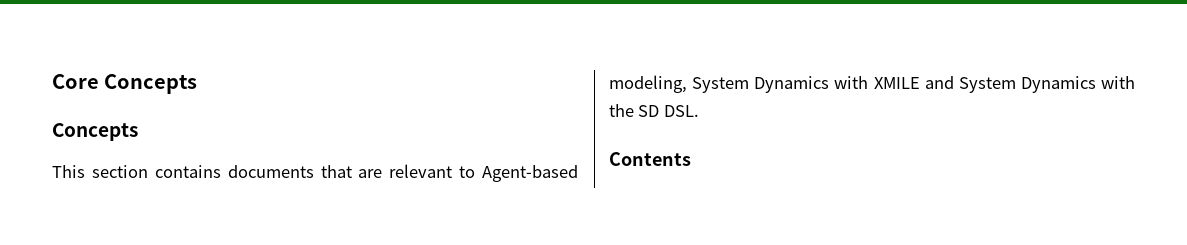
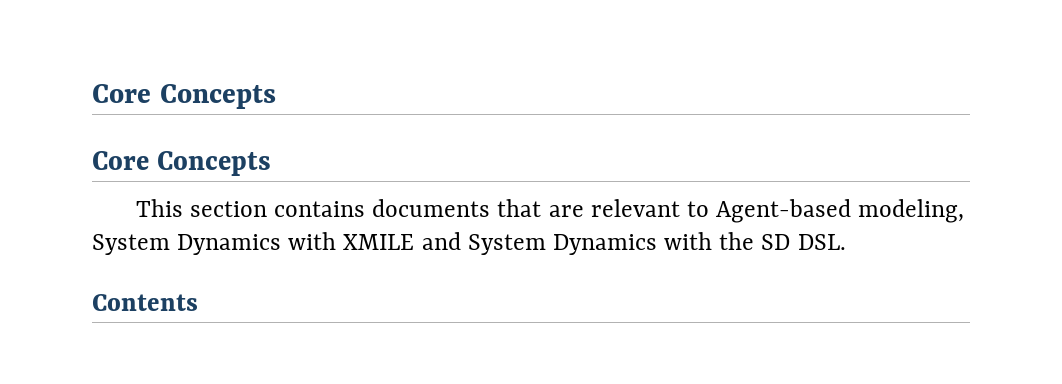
[52,74,198,94] Core Concepts // -> [92,84,276,109] [92,151,149,170] Core Concepts // Core

